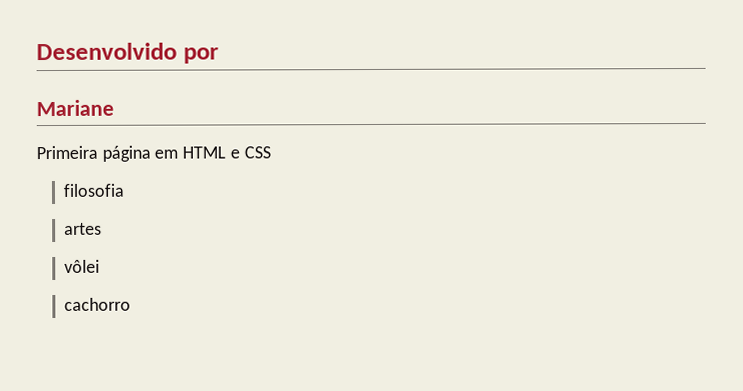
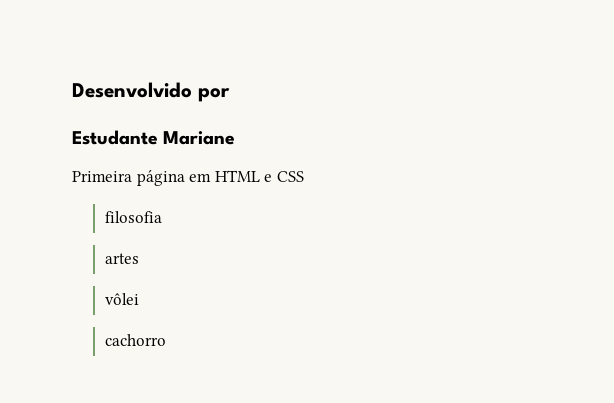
(219, 55) none -> [72,130,158,145] Estudante

